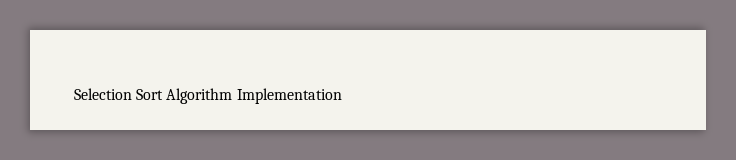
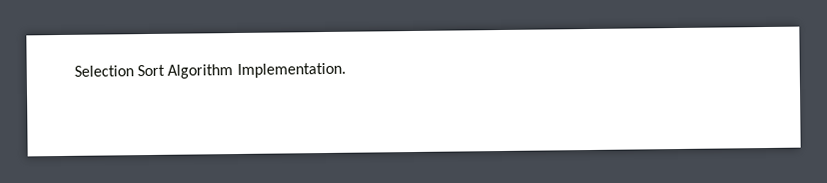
[236,88,342,104] Implementation -> [236,62,346,79] Implementation.

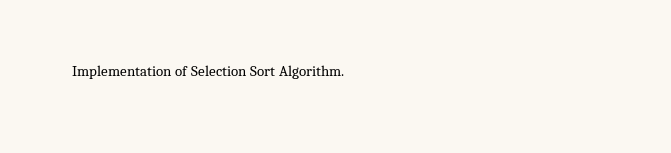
[74,62,346,79] Selection Sort Algorithm Implementation. -> [72,65,344,79] Implementation of Selection Sort Algorithm.

